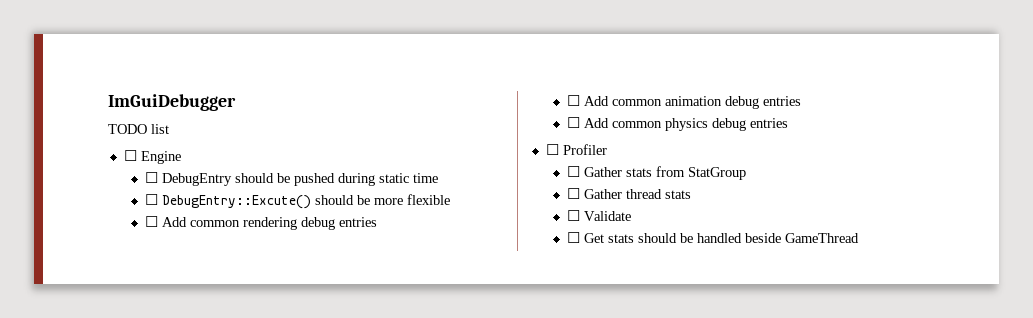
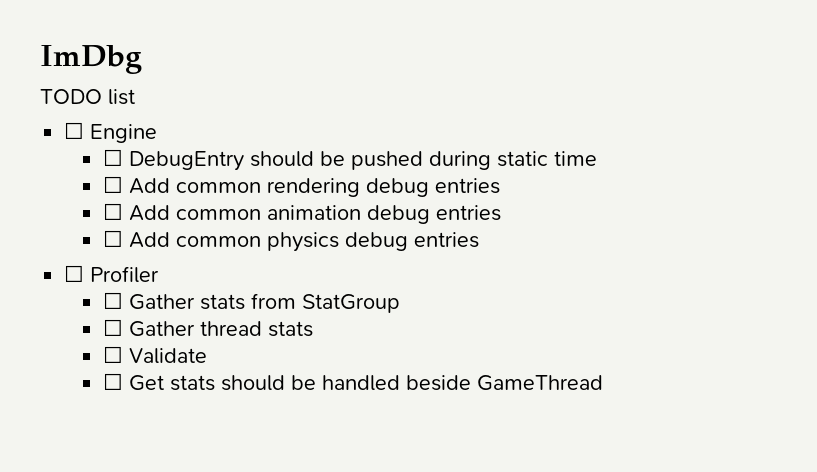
[108,94,236,111] ImGuiDebugger -> [40,45,142,74] ImDbg
[144,194,450,209] // ☐ DebugEntry::Excute() should be more flexible -> (597, 158) none

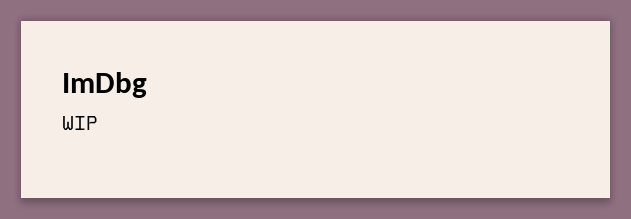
[40,89,135,105] [64,122,158,143] [102,149,597,171] [102,176,500,197] [102,203,501,224] [102,230,479,252] [64,265,160,283] [102,292,400,313] [102,319,313,337] [102,346,207,364] [102,373,603,391] TODO list // ☐ Engine // ☐ DebugEntry should be pushed during static time // ☐ Add common rendering debug entries // ☐ Add common animation debug entries // ☐ Add common physics debug entries // ☐ Profiler // ☐ Gather stats from StatGroup // ☐ Gather thread stats // ☐ Validate // ☐ Get stats should be handled beside GameThread -> [62,116,98,130] WIP

